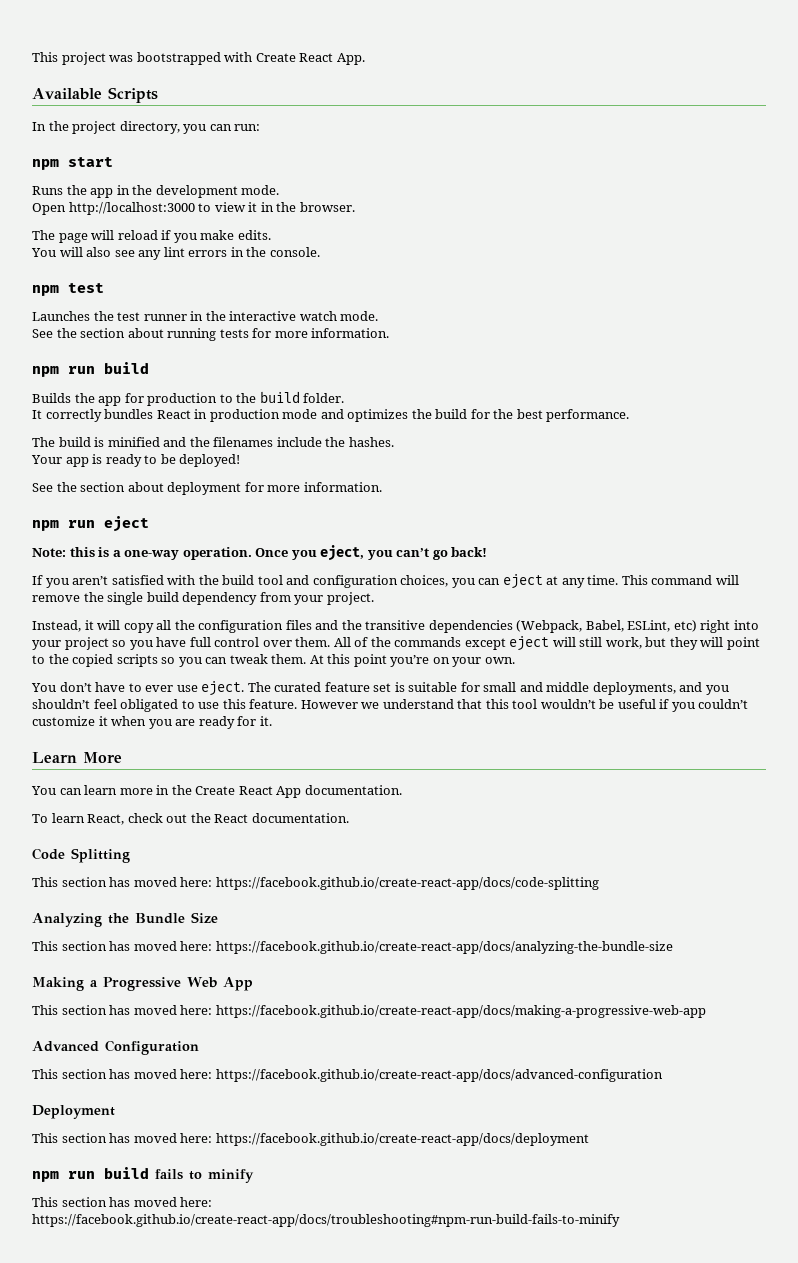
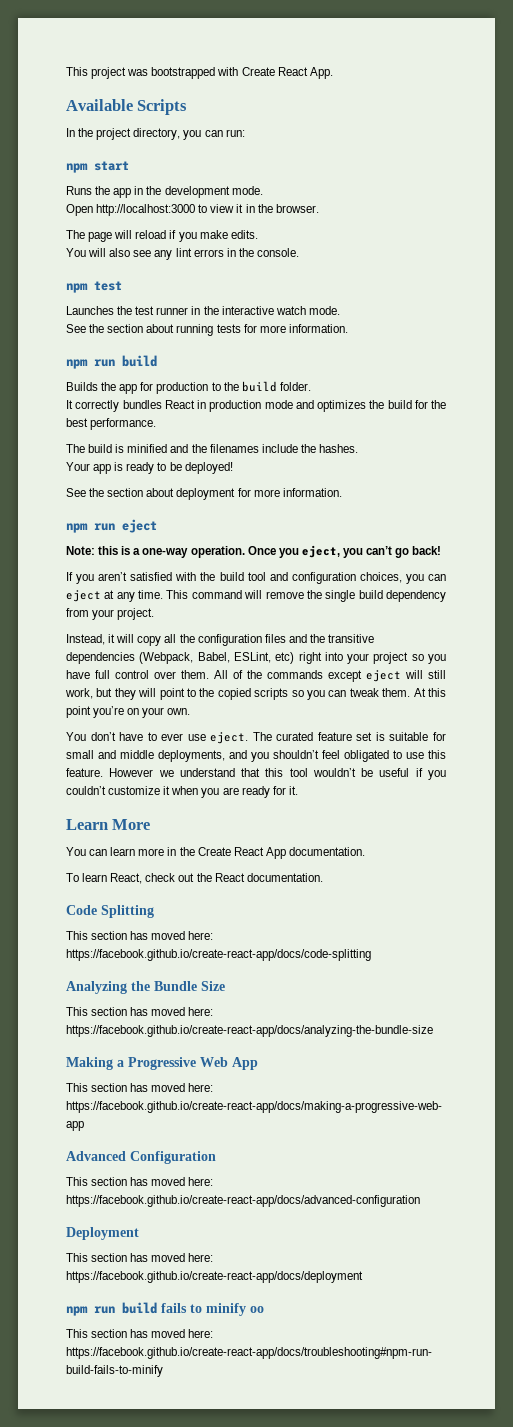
(254, 1176) none -> [250,1306,264,1313] oo

